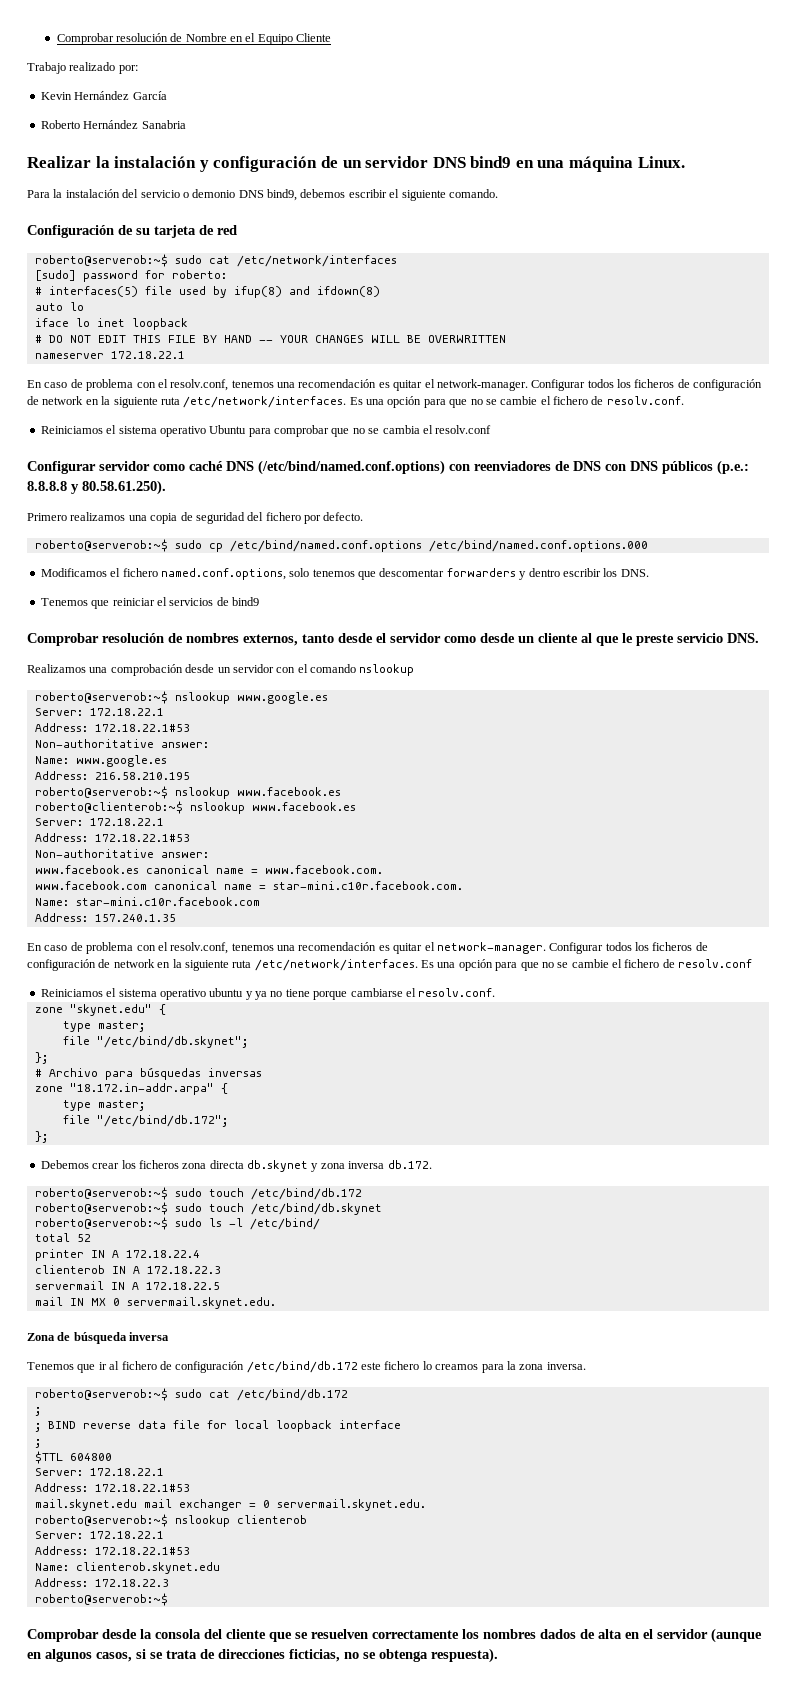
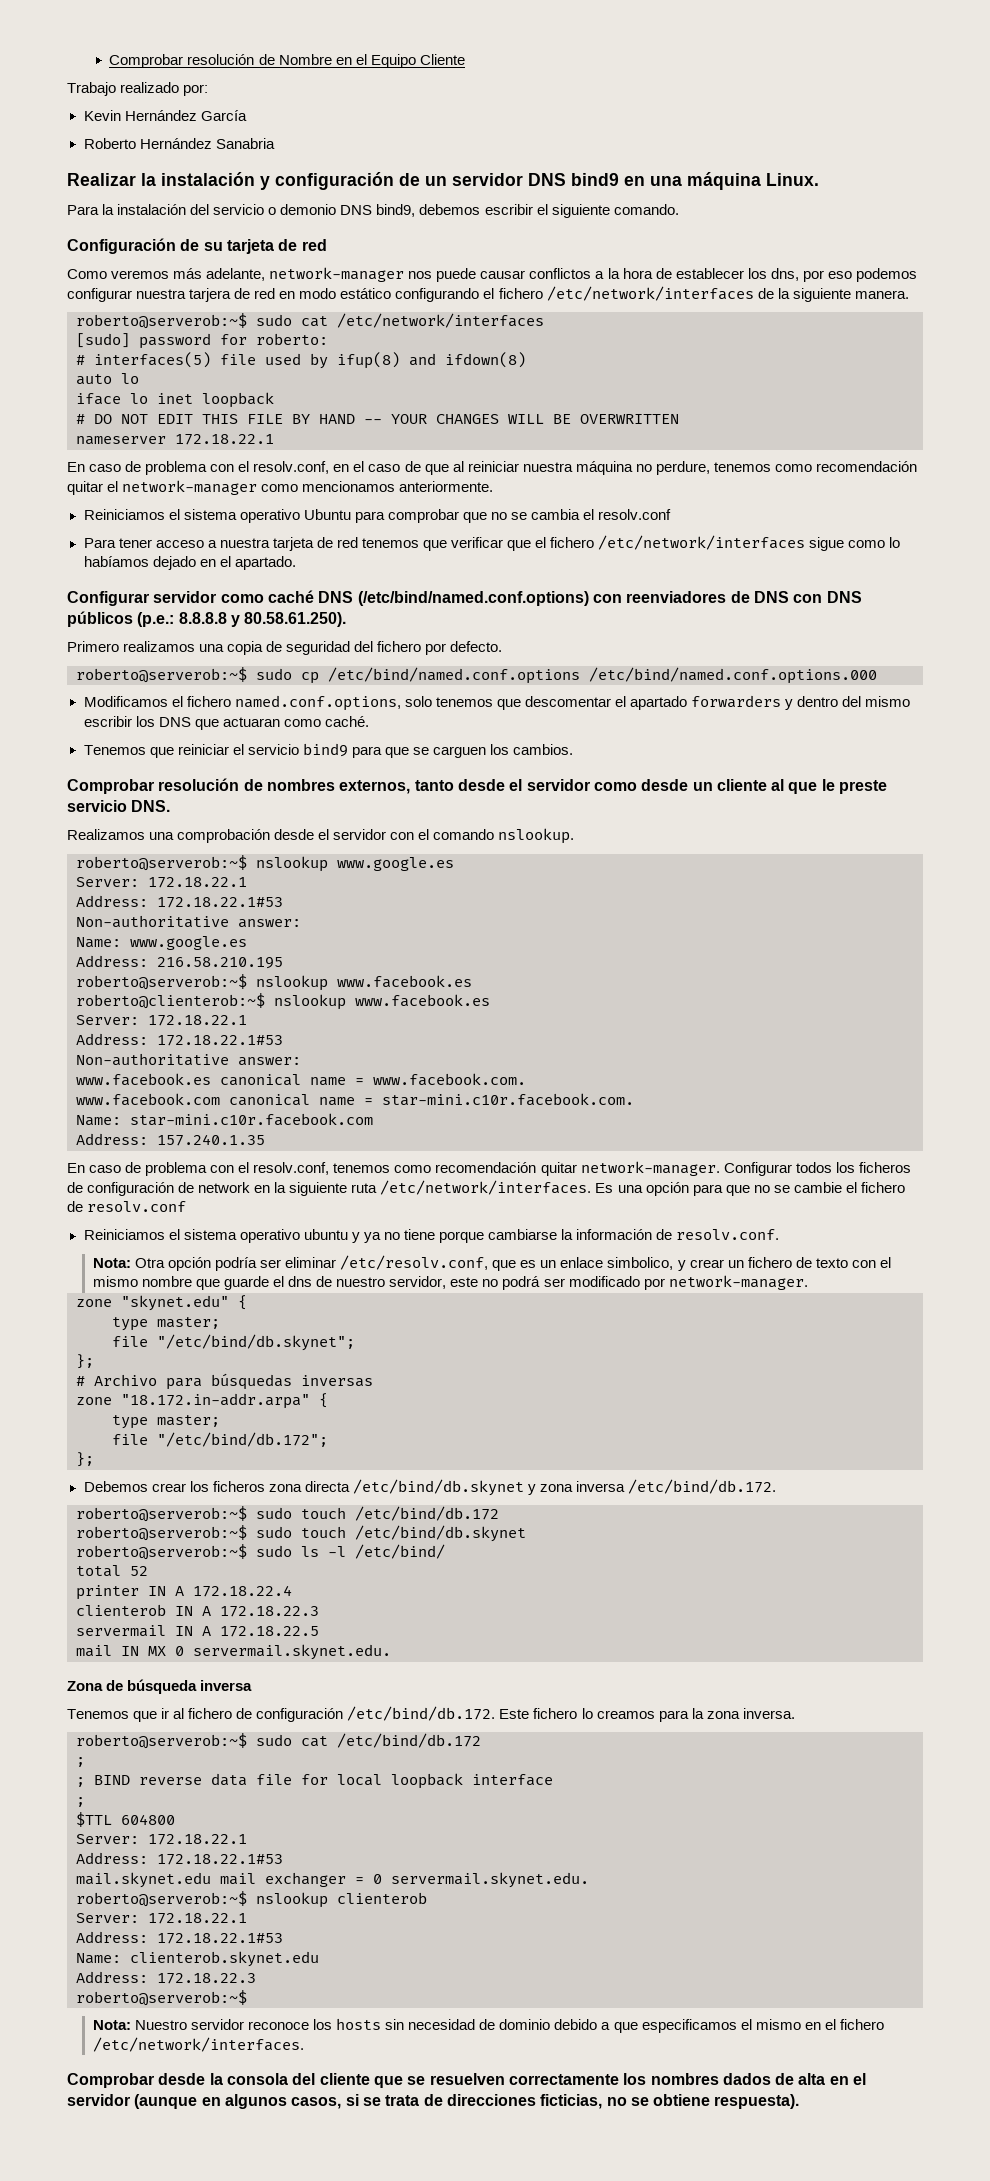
(237, 230) none -> [67,267,917,282] [67,286,909,302] // Como veremos más adelante, network-manager nos puede causar conflictos a la hora de establecer los dns, por eso podemos configurar nuestra tarjera de red en modo estático configurando el fichero /etc/network/interfaces de la siguiente manera.
[231,379,763,391] [27,396,684,408] tenemos una recomendación es quitar el network-manager. Configurar todos los ficheros de configuración de network en la siguiente ruta /etc/network/interfaces. Es una opción para que no se cambie el fichero de resolv.conf. -> [333,461,917,475] [67,480,494,495] en el caso de que al reiniciar nuestra máquina no perdure, tenemos como recomendación quitar el network-manager como mencionamos anteriormente.
(492, 429) none -> [83,535,901,551] [83,556,296,570] // Para tener acceso a nuestra tarjeta de red tenemos que verificar que el fichero /etc/network/interfaces sigue como lo habíamos dejado en el apartado.
(445, 572) none -> [614,696,687,710] el apartado
[562,568,649,577] escribir los DNS. -> [842,696,911,707] [83,716,369,730] del mismo escribir los DNS que actuaran como caché.
[169,597,259,606] servicios de bind9 -> [247,743,574,758] servicio bind9 para que se carguen los cambios.
[217,667,231,673] un -> [318,829,330,840] el
[359,664,415,676] nslookup -> [498,828,575,844] nslookup.
[277,942,435,954] una recomendación es quitar el -> [394,1162,577,1176] como recomendación quitar
[405,988,496,997] el resolv.conf. -> [561,1229,780,1240] [92,1255,891,1271] [92,1275,808,1290] la información de resolv.conf. // Nota: Otra opción podría ser eliminar /etc/resolv.conf, que es un enlace simbolico, y crear un fichero de texto con el mismo nombre que guarde el dns de nuestro servidor, este no podrá ser modificado por network-manager.
[247,1160,308,1172] db.skynet -> [352,1479,524,1496] /etc/bind/db.skynet
[387,1160,432,1169] db.172. -> [628,1479,776,1494] /etc/bind/db.172.
[246,1361,381,1373] /etc/bind/db.172 este -> [347,1706,530,1721] /etc/bind/db.172. Este
(168, 1599) none -> [92,2018,884,2033] [92,2037,304,2052] // Nota: Nuestro servidor reconoce los hosts sin necesidad de dominio debido a que especificamos el mismo en el fichero /etc/network/interfaces.
[379,1649,428,1662] obtenga -> [653,2094,711,2106] obtiene

